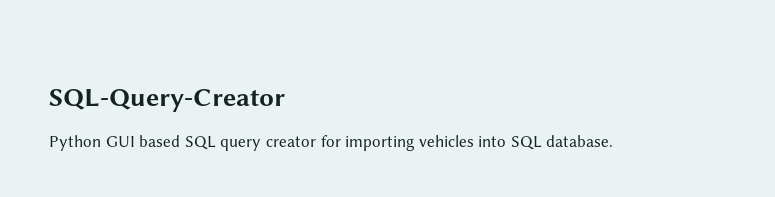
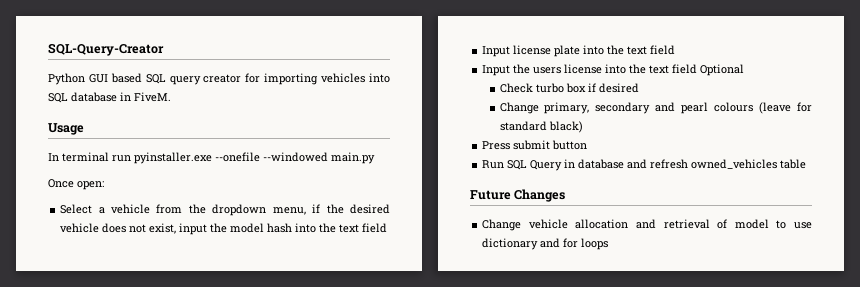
[546,135,614,147] database. -> [71,92,171,102] [48,123,84,135] [48,152,375,164] [48,179,104,190] [60,204,391,216] [60,223,388,235] [482,45,676,57] [482,64,745,76] [499,83,639,93] [499,102,812,114] [499,121,583,133] [482,140,588,150] [482,159,807,171] [470,189,566,202] [482,219,812,231] [482,238,609,250] database in FiveM. // Usage // In terminal run pyinstaller.exe --onefile --windowed main.py // Once open: // Select a vehicle from the dropdown menu, if the desired vehicle does not exist, input the model hash into the text field // Input license plate into the text field // Input the users license into the text field Optional // Check turbo box if desired // Change primary, secondary and pearl colours (leave for standard black) // Press submit button // Run SQL Query in database and refresh owned_vehicles table // Future Changes // Change vehicle allocation and retrieval of model to use dictionary and for loops

